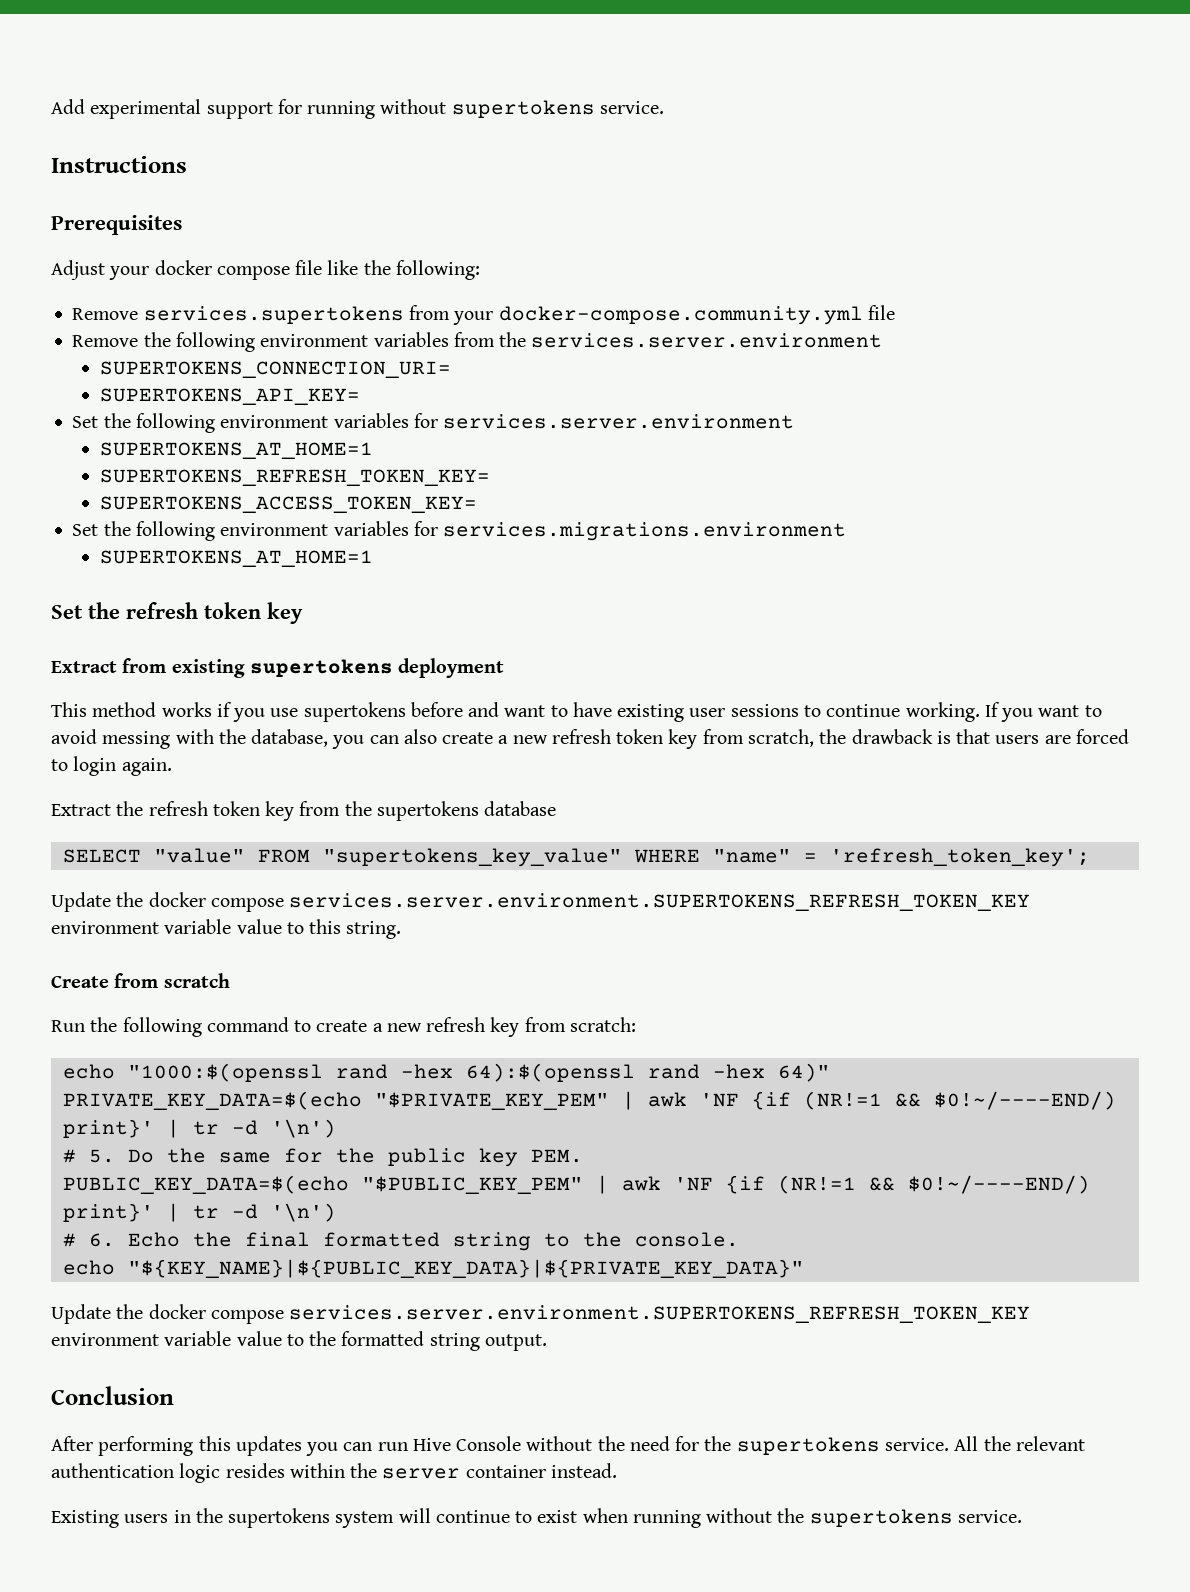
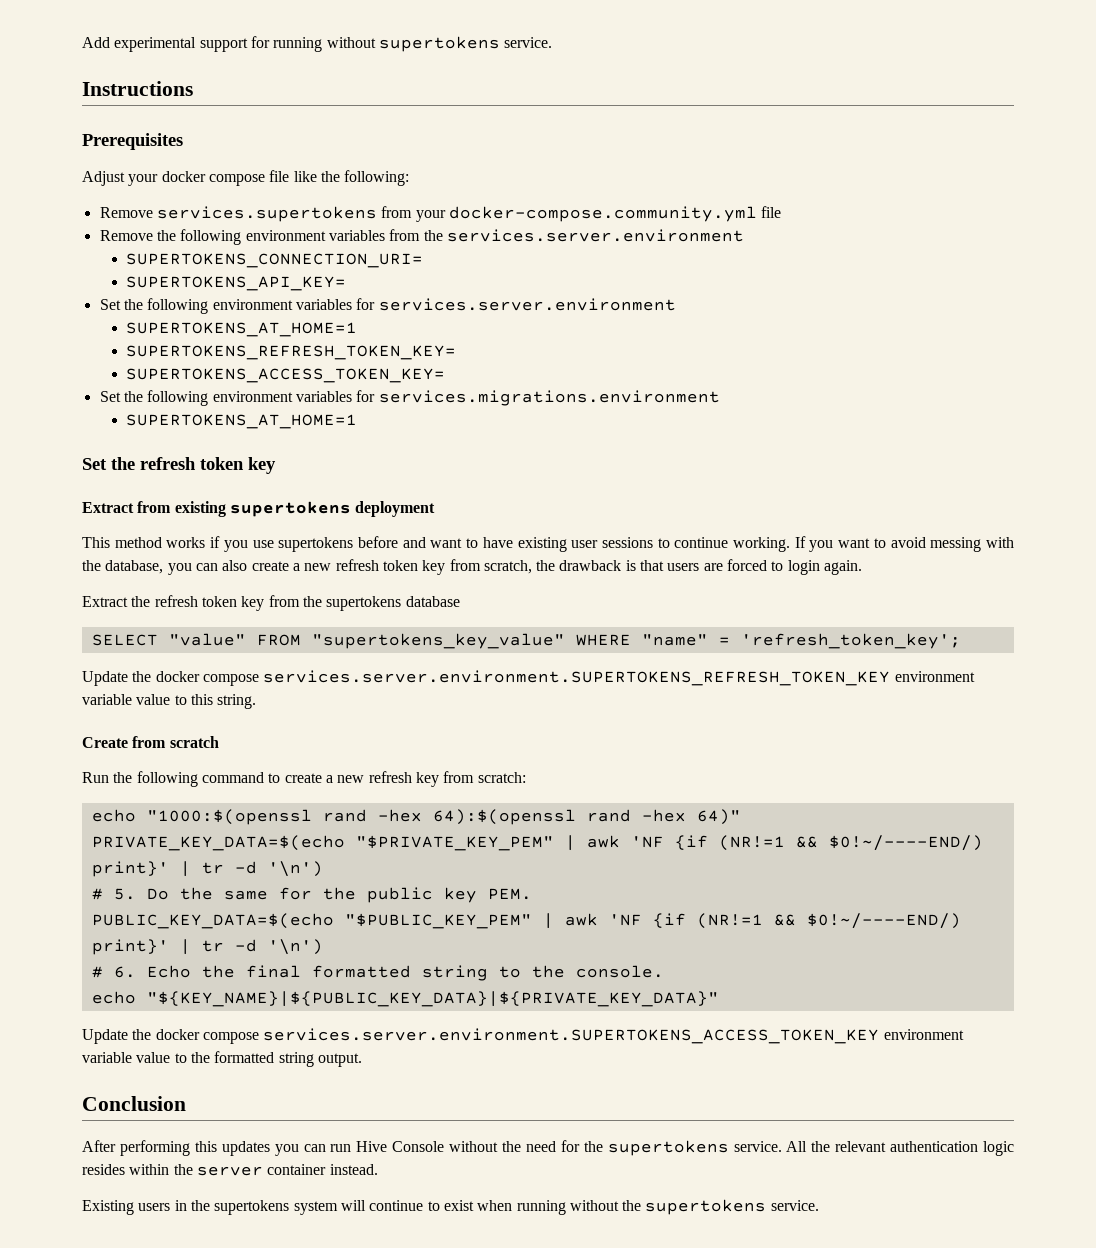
[289,1305,1031,1323] services.server.environment.SUPERTOKENS_REFRESH_TOKEN_KEY -> [263,1028,880,1044] services.server.environment.SUPERTOKENS_ACCESS_TOKEN_KEY

